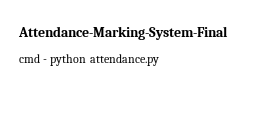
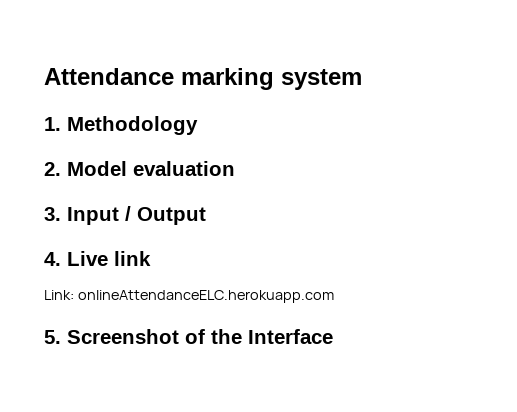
[18,26,228,40] [19,54,159,66] Attendance-Marking-System-Final // cmd - python attendance.py -> [44,68,362,90] [44,116,198,135] [44,161,235,176] [44,206,206,225] [44,251,151,266] [44,290,334,303] [44,329,333,344] Attendance marking system // 1. Methodology // 2. Model evaluation // 3. Input / Output // 4. Live link // Link: onlineAttendanceELC.herokuapp.com // 5. Screenshot of the Interface

